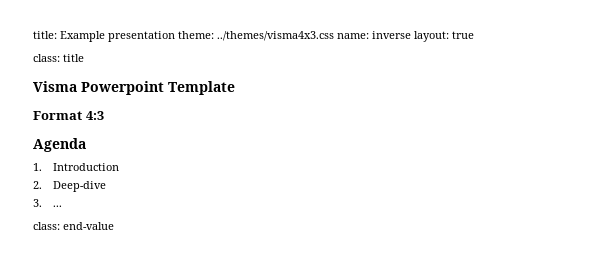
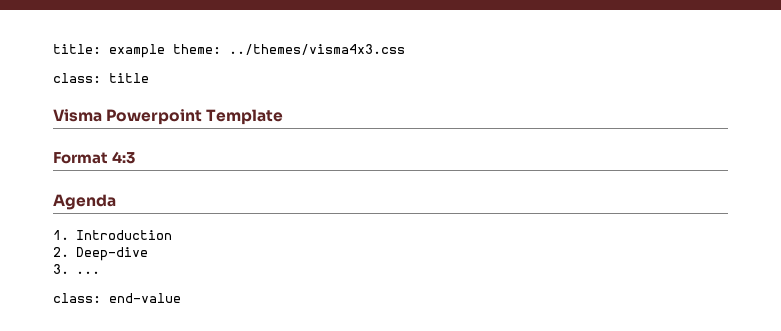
[60,31,175,42] Example presentation -> [109,44,165,58] example
[337,31,474,42] name: inverse layout: true -> (405, 49) none

